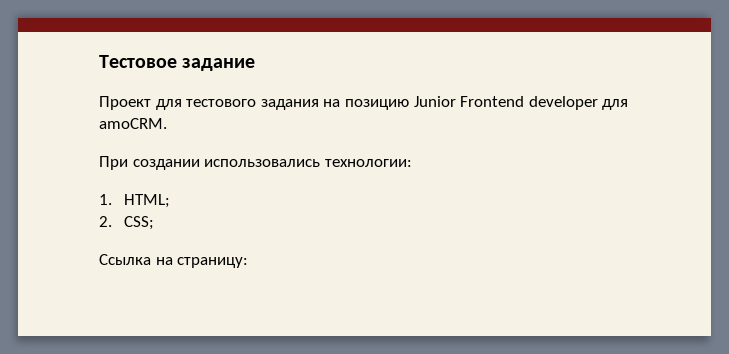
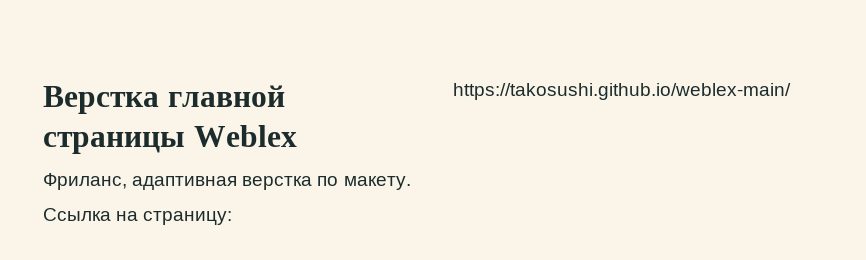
[99,55,256,71] [99,96,629,110] [99,118,167,129] [99,156,412,170] [99,194,171,208] [99,216,155,230] Тестовое задание // Проект для тестового задания на позицию Junior Frontend developer для amoCRM. // При создании использовались технологии: // 1. HTML; // 2. CSS; -> [43,85,285,114] [43,125,297,154] [43,173,411,190] Верстка главной страницы Weblex // Фриланс, адаптивная верстка по макету.
(249, 262) none -> [453,83,791,100] https://takosushi.github.io/weblex-main/

